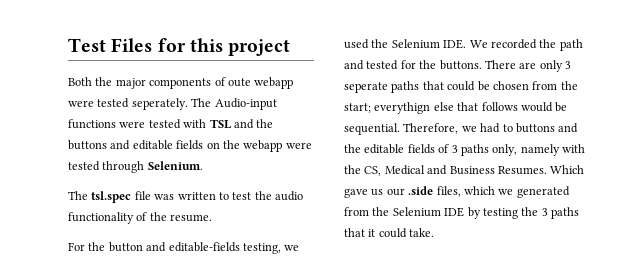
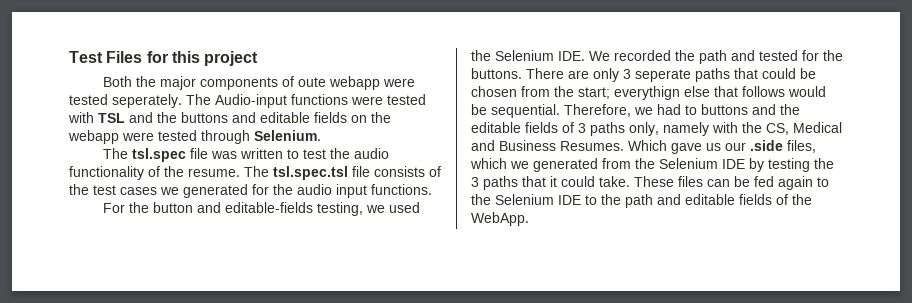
(213, 218) none -> [244,166,441,180] [69,184,432,198] The tsl.spec.tsl file consists of the test cases we generated for the audio input functions.
(435, 232) none -> [634,176,829,190] [471,194,812,208] [471,212,529,226] These files can be fed again to the Selenium IDE to the path and editable fields of the WebApp.

